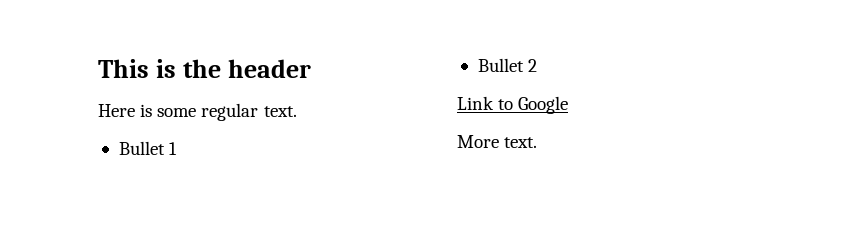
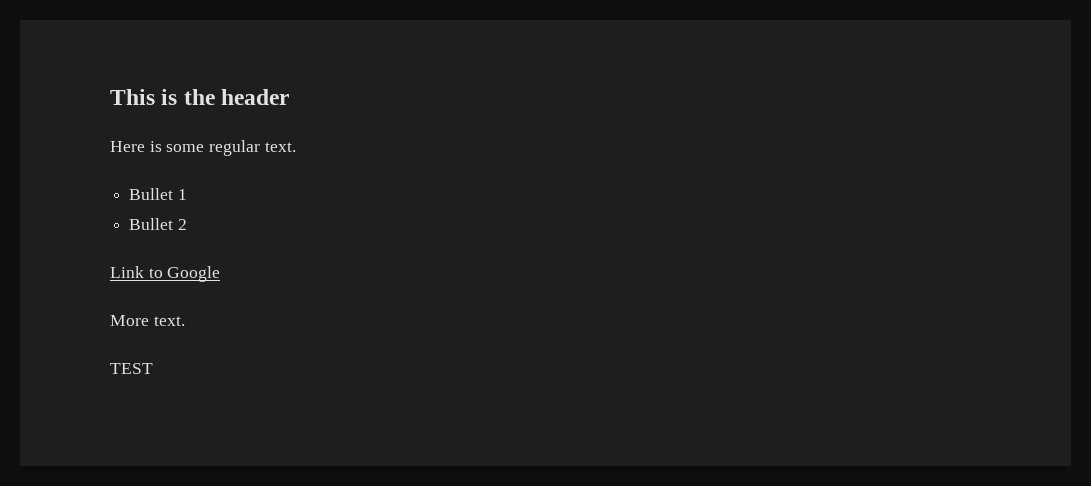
(538, 142) none -> [110,363,153,374] // TEST

